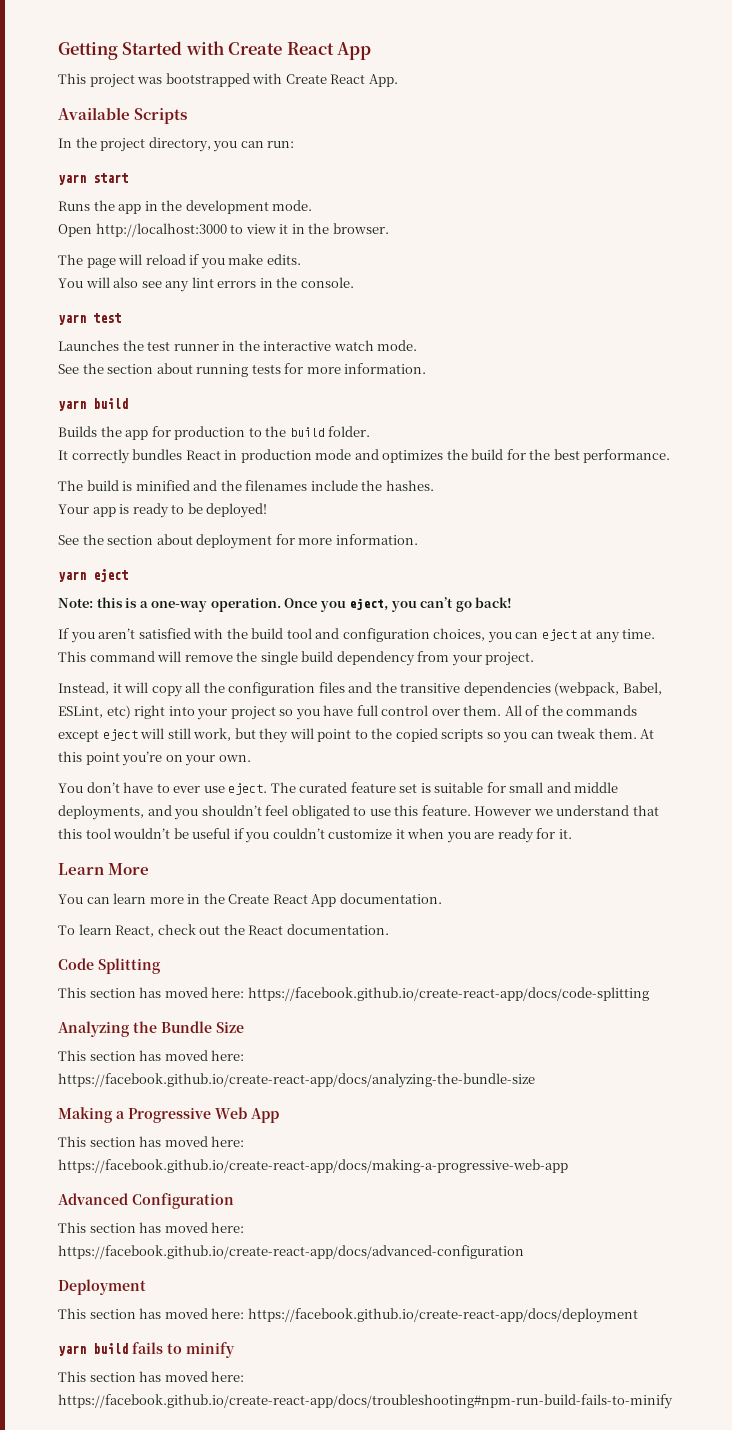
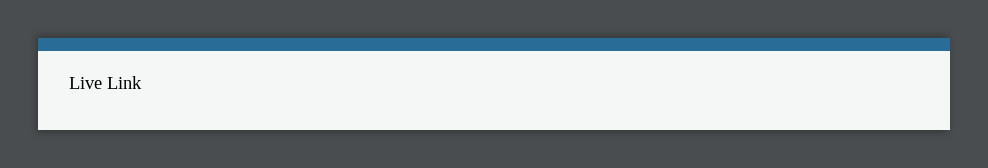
[58,41,372,60] [58,73,398,88] [58,107,188,124] [58,137,295,152] [58,173,128,185] [58,200,313,214] [58,223,389,237] [58,254,301,269] [58,277,354,292] [58,313,121,325] [58,340,418,351] [58,363,427,377] [58,398,128,411] [58,426,371,440] [58,449,671,464] [58,480,434,491] [58,503,268,518] [58,534,418,549] [58,569,128,582] [58,597,513,612] [58,628,656,643] [58,651,535,666] [58,682,662,697] [58,705,638,720] [58,728,655,743] [58,751,251,766] [58,782,619,795] [58,805,659,820] [58,828,572,843] [58,863,150,875] [58,893,442,907] [58,924,389,937] [58,958,161,974] [58,987,649,1001] [58,1021,244,1037] [58,1050,245,1061] [58,1073,535,1088] [58,1107,279,1123] [58,1136,245,1147] [58,1159,568,1173] [58,1193,234,1209] [58,1222,245,1233] [58,1245,524,1259] [58,1279,146,1295] [58,1308,638,1323] [58,1342,235,1358] [58,1371,245,1382] [58,1394,673,1409] Getting Started with Create React App // This project was bootstrapped with Create React App. // Available Scripts // In the project directory, you can run: // yarn start // Runs the app in the development mode. // Open http://localhost:3000 to view it in the browser. // The page will reload if you make edits. // You will also see any lint errors in the console. // yarn test // Launches the test runner in the interactive watch mode. // See the section about running tests for more information. // yarn build // Builds the app for production to the build folder. // It correctly bundles React in production mode and optimizes the build for the best performance. // The build is minified and the filenames include the hashes. // Your app is ready to be deployed! // See the section about deployment for more information. // yarn eject // Note: this is a one-way operation. Once you eject, you can’t go back! // If you aren’t satisfied with the build tool and configuration choices, you can eject at any time. This command will remove the single build dependency from your project. // Instead, it will copy all the configuration files and the transitive dependencies (webpack, Babel, ESLint, etc) right into your project so you have full control over them. All of the commands except eject will still work, but they will point to the copied scripts so you can tweak them. At this point you’re on your own. // You don’t have to ever use eject. The curated feature set is suitable for small and middle deployments, and you shouldn’t feel obligated to use this feature. However we understand that this tool wouldn’t be useful if you couldn’t customize it when you are ready for it. // Learn More // You can learn more in the Create React App documentation. // To learn React, check out the React documentation. // Code Splitting // This section has moved here: https://facebook.github.io/create-react-app/docs/code-splitting // Analyzing the Bundle Size // This section has moved here: https://facebook.github.io/create-react-app/docs/analyzing-the-bundle-size // Making a Progressive Web App // This section has moved here: https://facebook.github.io/create-react-app/docs/making-a-progressive-web-app // Advanced Configuration // This section has moved here: https://facebook.github.io/create-react-app/docs/advanced-configuration // Deployment // This section has moved here: https://facebook.github.io/create-react-app/docs/deployment // yarn build fails to minify // This section has moved here: https://facebook.github.io/create-react-app/docs/troubleshooting#npm-run-build-fails-to-minify -> [69,76,142,89] Live Link

